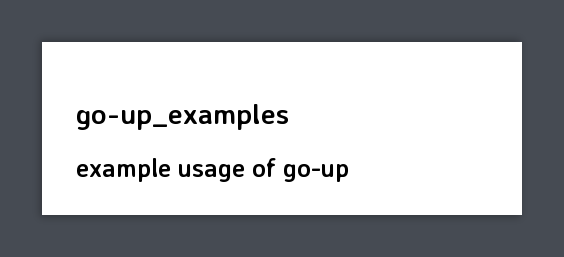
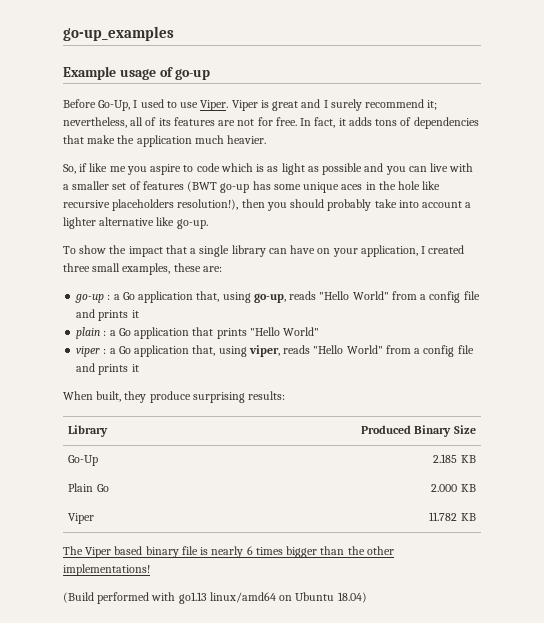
[76,158,171,182] example -> [63,66,116,80] Example
(349, 173) none -> [63,99,438,111] [63,117,479,129] [63,135,267,147] [63,163,474,175] [63,181,441,193] [63,199,472,211] [63,217,208,229] [63,245,465,257] [63,263,222,275] [75,291,480,303] [76,309,139,321] [76,327,320,339] [76,345,474,357] [76,363,139,375] [63,391,286,403] [68,425,109,437] [361,425,476,437] [68,455,99,466] [433,454,476,463] [68,483,109,492] [431,484,476,492] [68,513,95,524] [429,512,476,521] [63,546,394,558] [63,564,150,576] [63,592,367,604] // Before Go-Up, I used to use Viper. Viper is great and I surely recommend it; nevertheless, all of its features are not for free. In fact, it adds tons of dependencies that make the application much heavier. // So, if like me you aspire to code which is as light as possible and you can live with a smaller set of features (BWT go-up has some unique aces in the hole like recursive placeholders resolution!), then you should probably take into account a lighter alternative like go-up. // To show the impact that a single library can have on your application, I created three small examples, these are: // go-up : a Go application that, using go-up, reads "Hello World" from a config file and prints it // plain : a Go application that prints "Hello World" // viper : a Go application that, using viper, reads "Hello World" from a config file and prints it // When built, they produce surprising results: // Library | Produced Binary Size // Go-Up | 2.185 KB // Plain Go | 2.000 KB // Viper | 11.782 KB // The Viper based binary file is nearly 6 times bigger than the other implementations! // (Build performed with go1.13 linux/amd64 on Ubuntu 18.04)

